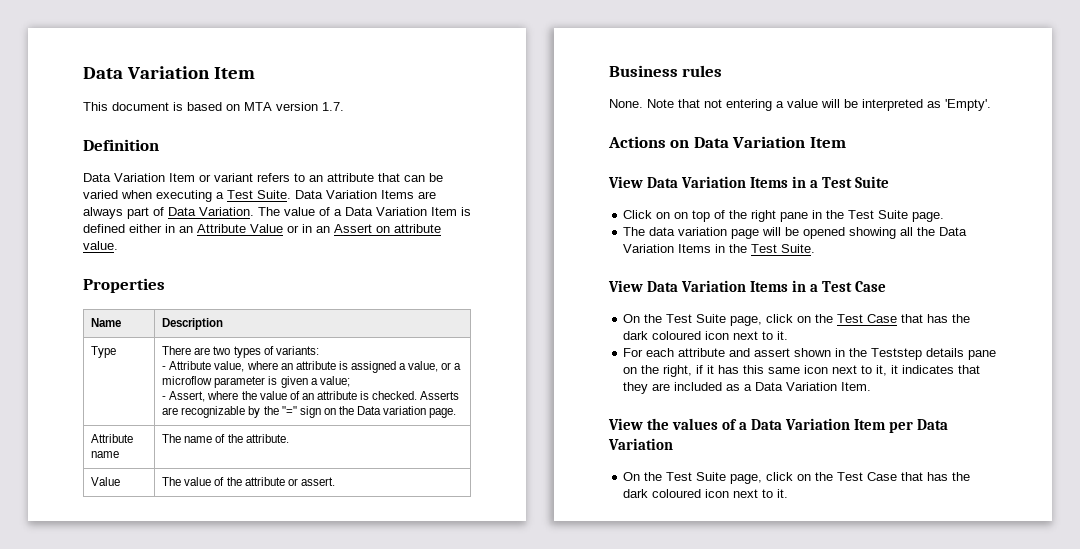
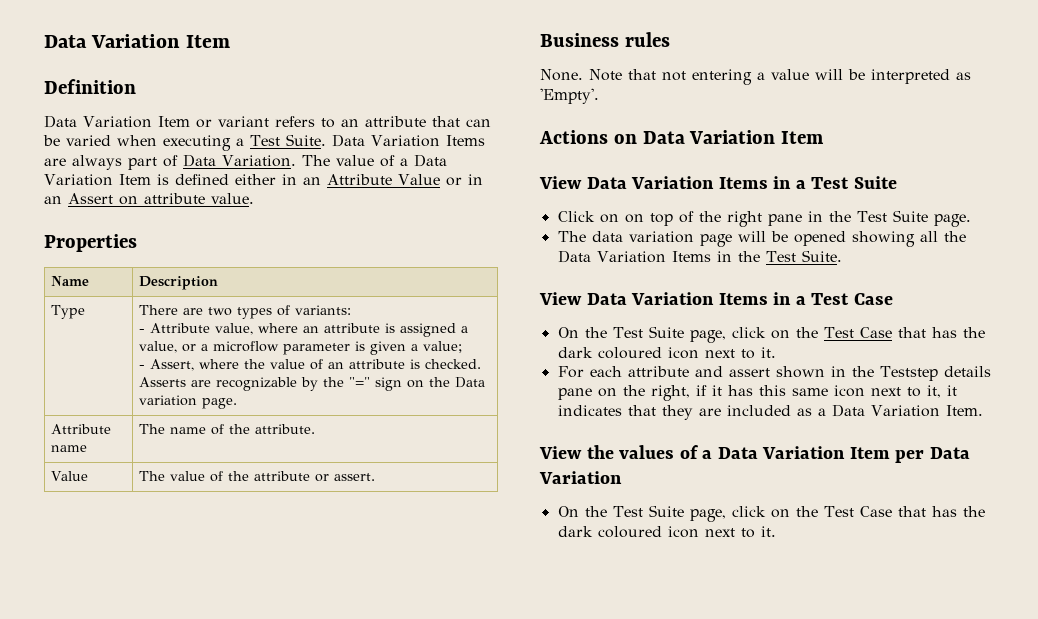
[83,66,255,79] [83,102,344,111] Data Variation Item // This document is based on MTA version 1.7. -> [44,34,231,48] Data Variation Item

